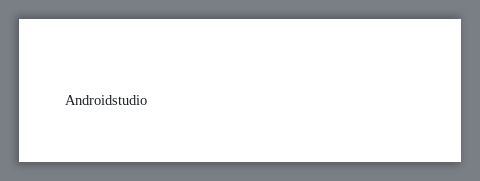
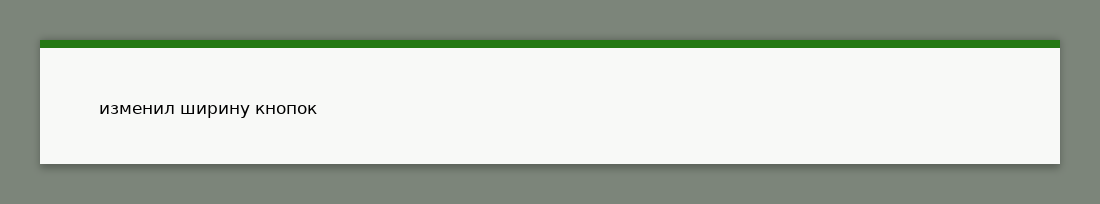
[65,95,147,105] Androidstudio -> [99,105,317,118] изменил ширину кнопок

